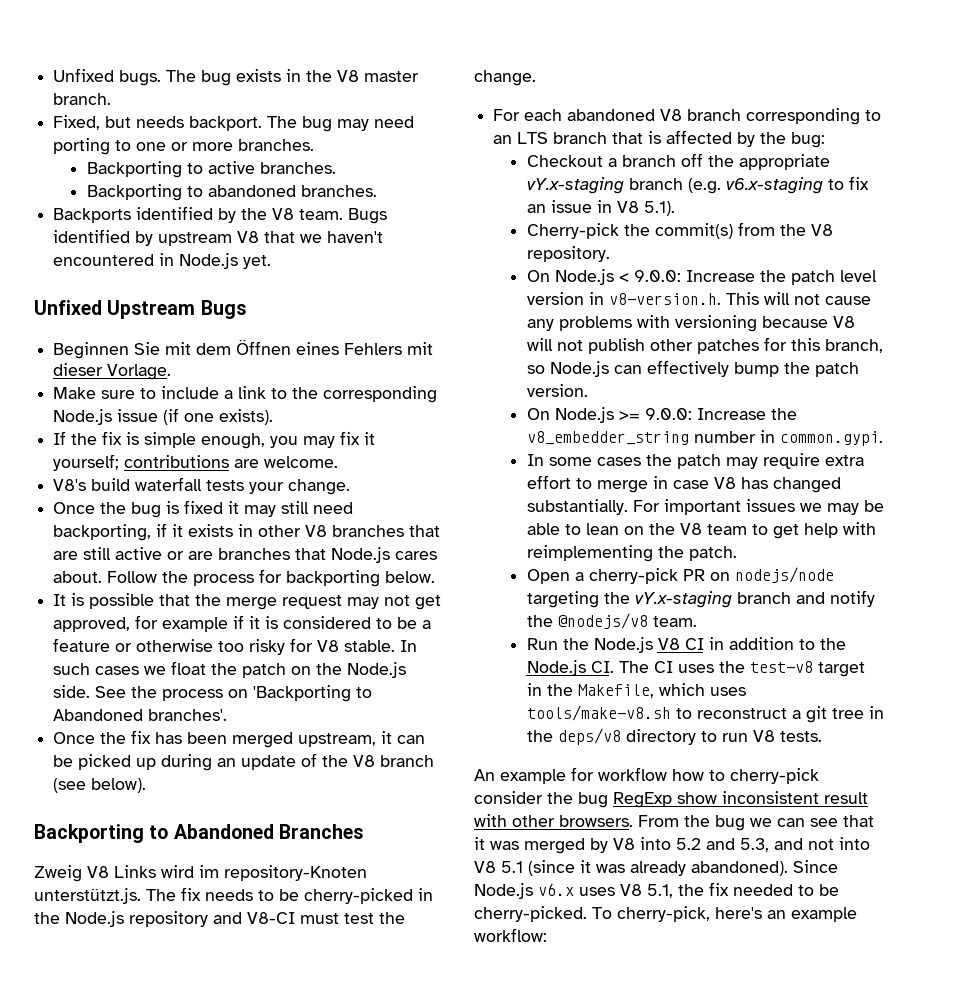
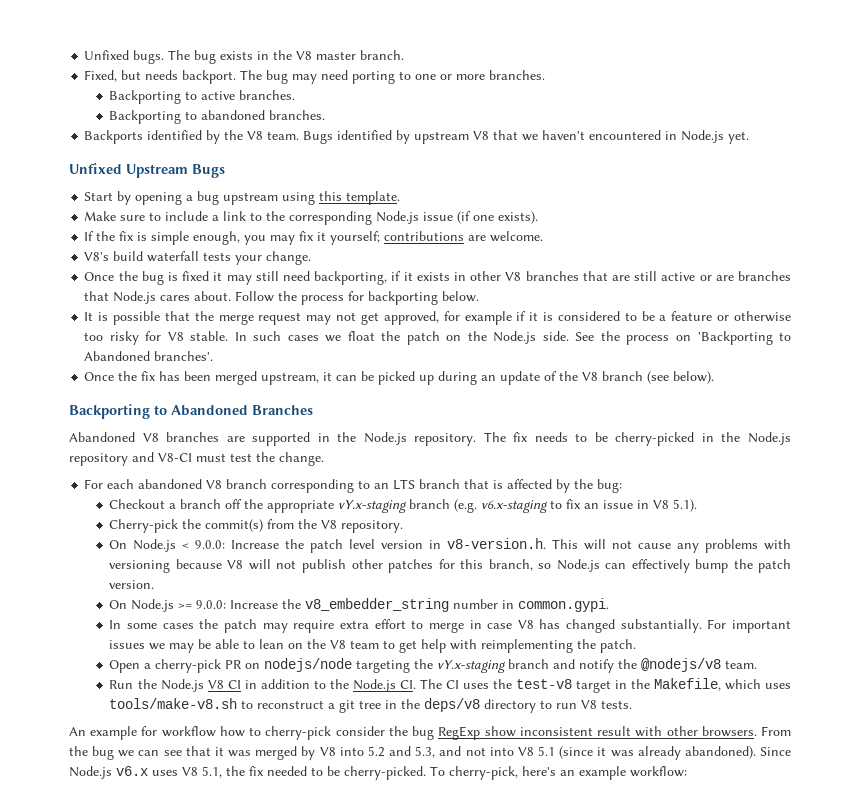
[53,339,434,359] [53,363,172,380] Beginnen Sie mit dem Öffnen eines Fehlers mit dieser Vorlage. -> [84,191,401,205] Start by opening a bug upstream using this template.
[34,865,367,882] [34,888,141,904] Zweig V8 Links wird im repository-Knoten unterstützt.js. -> [69,432,477,446] Abandoned V8 branches are supported in the Node.js repository.

